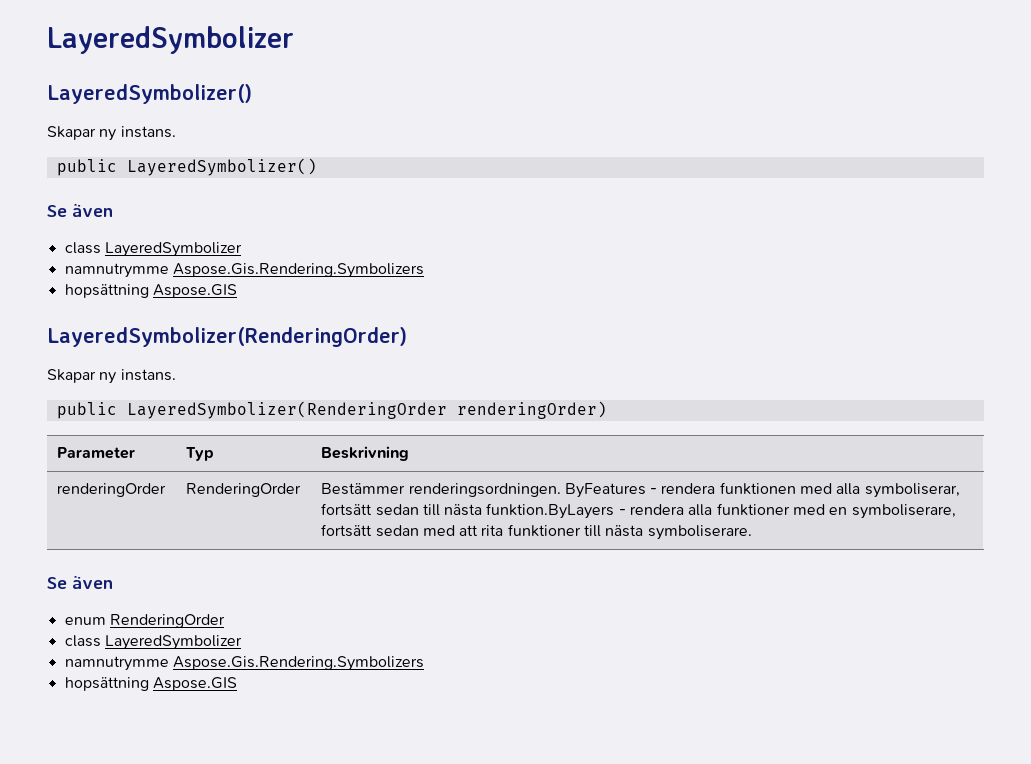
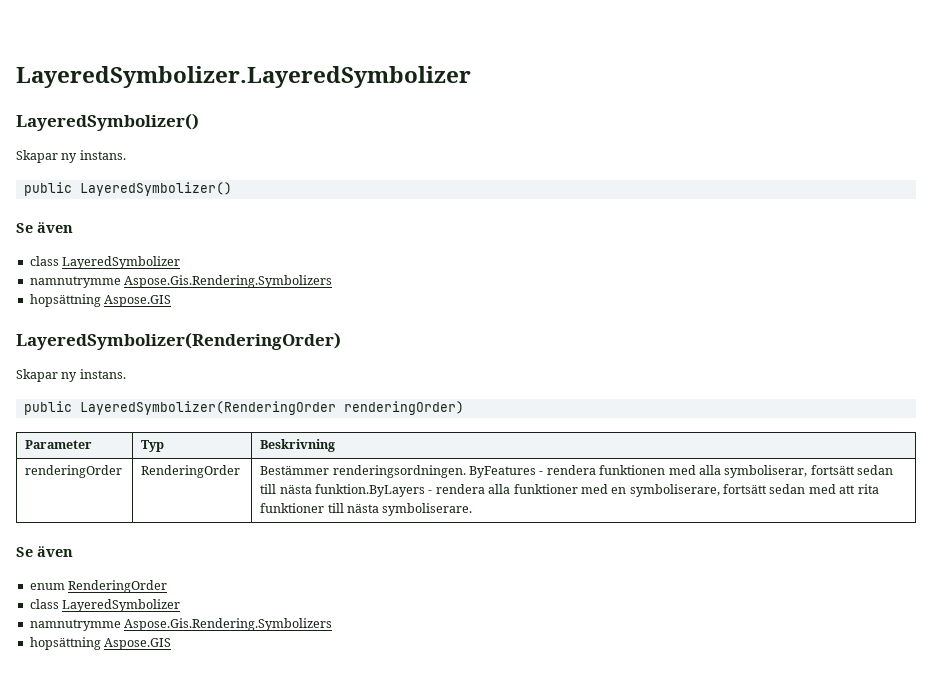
[47,26,294,54] LayeredSymbolizer -> [16,66,471,88] LayeredSymbolizer.LayeredSymbolizer

